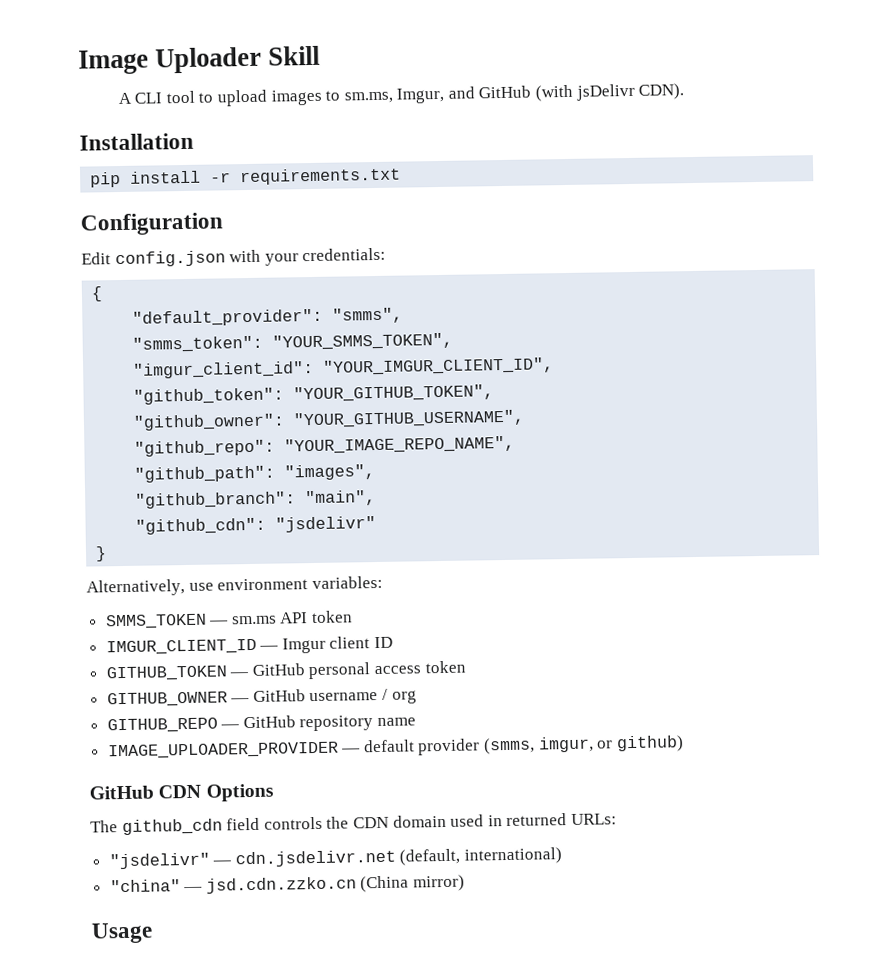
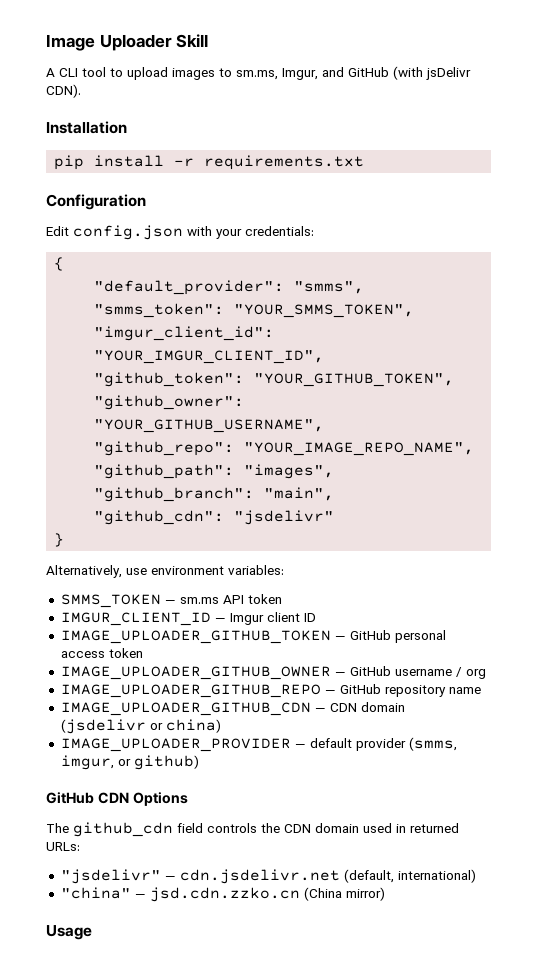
[105,665,228,682] GITHUB_TOKEN -> [60,630,331,644] IMAGE_UPLOADER_GITHUB_TOKEN
[106,691,228,708] GITHUB_OWNER -> [60,666,331,680] IMAGE_UPLOADER_GITHUB_OWNER
[106,717,218,734] GITHUB_REPO -> [60,684,321,698] IMAGE_UPLOADER_GITHUB_REPO
(417, 722) none -> [60,702,405,716] [60,719,221,734] // IMAGE_UPLOADER_GITHUB_CDN — CDN domain (jsdelivr or china)

